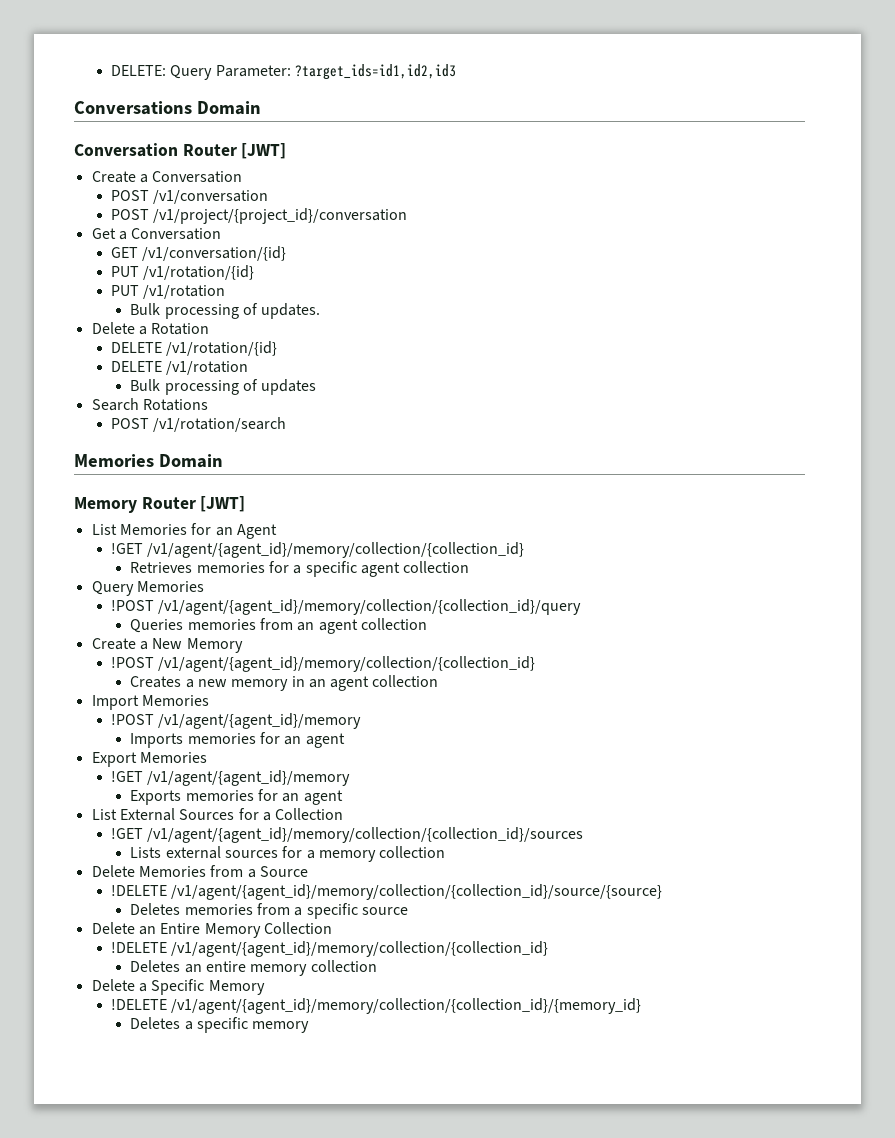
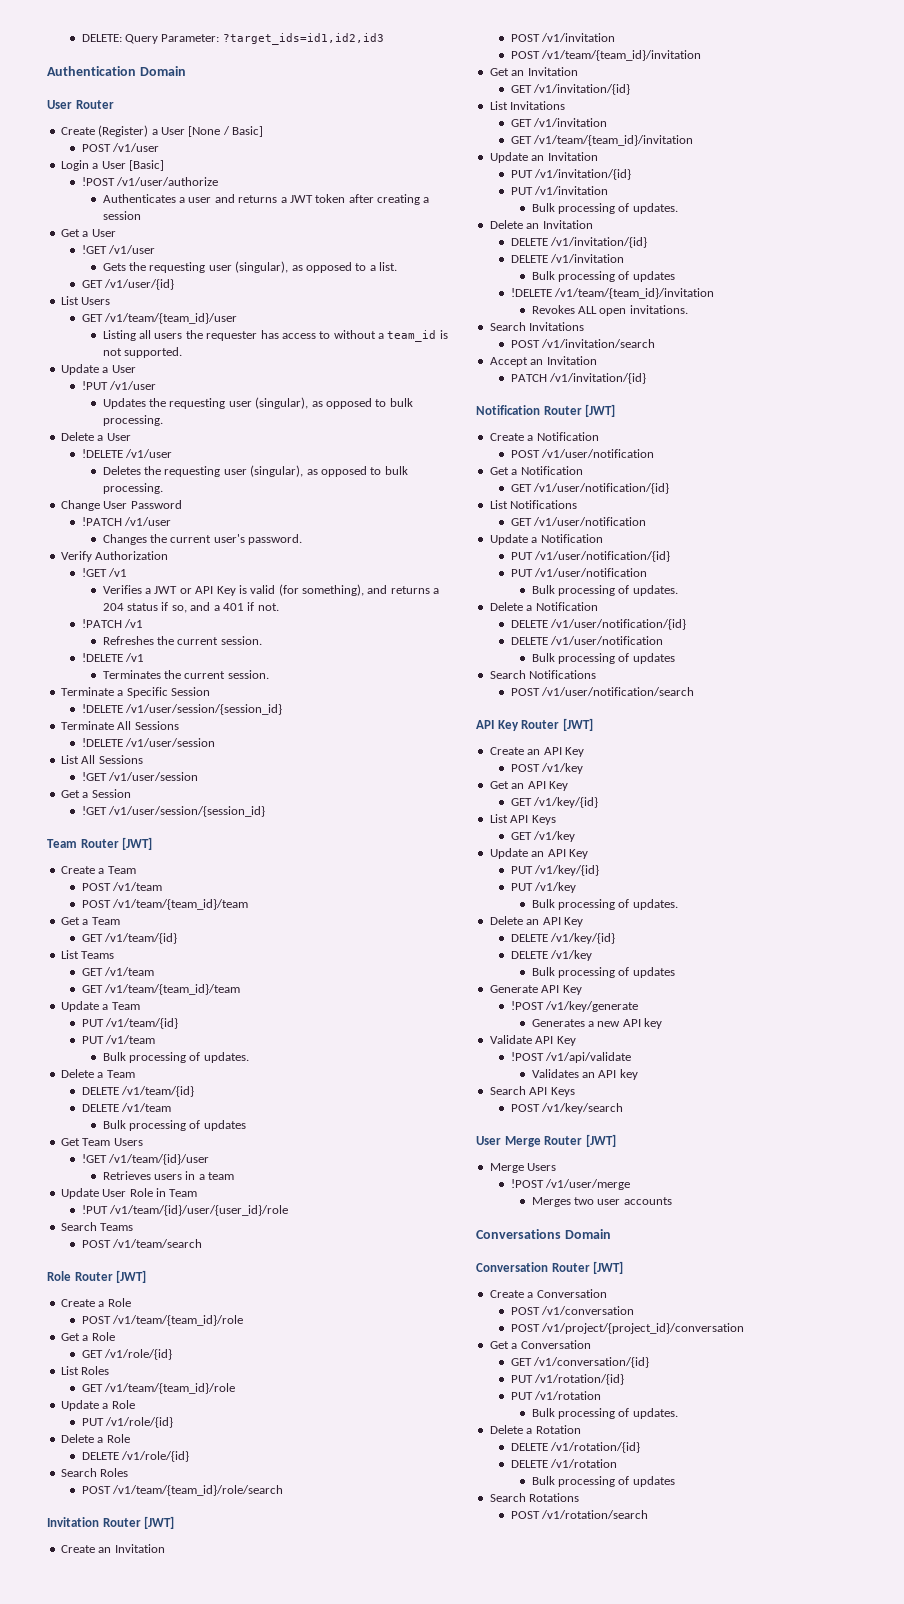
(456, 72) none -> [47,66,186,76] [47,100,114,109] [60,125,263,137] [81,143,160,152] [60,160,164,171] [81,177,219,186] [102,194,430,205] [102,211,141,220] [60,229,116,237] [81,245,156,254] [102,261,398,273] [81,279,175,290] [60,296,111,305] [81,313,238,324] [102,330,448,342] [102,347,183,358] [60,364,136,375] [81,381,157,390] [102,397,413,409] [102,415,163,426] [60,432,131,441] [81,449,173,458] [102,465,408,477] [102,483,163,494] [60,500,182,511] [81,517,172,526] [102,534,303,545] [60,551,169,562] [81,568,128,577] [102,584,440,596] [102,602,279,613] [81,619,144,628] [102,636,262,645] [81,653,145,662] [102,670,269,679] [60,687,210,698] [81,704,283,715] [60,721,179,730] [81,738,216,747] [60,755,143,764] [81,772,199,781] [60,789,131,798] [81,806,266,817] [47,837,153,850] [60,866,136,874] [81,882,163,891] [81,899,249,910] [60,917,120,925] [81,933,178,944] [60,950,115,959] [81,967,155,976] [81,984,241,995] [60,1001,140,1012] [81,1018,179,1029] [81,1035,156,1044] [102,1052,249,1063] [60,1069,135,1078] [81,1086,195,1097] [81,1103,172,1112] [102,1120,246,1131] [60,1138,143,1146] [81,1154,210,1165] [102,1171,235,1180] [60,1188,198,1199] [81,1205,289,1216] [60,1222,134,1231] [81,1239,203,1248] [47,1270,147,1283] [60,1298,131,1307] [81,1315,244,1326] [60,1332,115,1341] [81,1349,173,1360] [60,1366,110,1375] [81,1383,236,1394] [60,1400,135,1411] [81,1417,174,1428] [60,1434,130,1443] [81,1451,190,1462] [60,1468,129,1477] [81,1485,284,1496] [47,1516,175,1529] [60,1544,165,1553] [510,33,616,42] [510,50,702,61] [489,67,578,76] [510,84,631,95] [489,101,566,110] [510,118,608,127] [510,135,694,146] [489,152,598,163] [510,169,632,180] [510,186,609,195] [531,203,678,214] [489,220,593,229] [510,237,648,248] [510,254,625,263] [531,271,675,282] [510,288,715,299] [531,305,688,316] [489,322,585,331] [510,339,656,348] [489,356,597,367] [510,373,647,384] [476,404,616,417] [489,432,599,441] [510,449,655,458] [489,466,583,475] [510,483,670,494] [489,500,578,509] [510,517,647,526] [489,534,603,545] [510,551,671,562] [510,568,648,577] [531,585,678,596] [489,602,598,611] [510,619,687,630] [510,636,664,645] [531,653,675,664] [489,670,597,679] [510,687,695,696] [476,718,593,731] [489,747,584,757] [510,763,584,774] [489,781,568,791] [510,797,599,808] [489,814,556,825] [510,831,576,842] [489,848,588,859] [510,865,600,876] [510,882,577,893] [531,899,678,910] [489,916,583,927] [510,933,616,944] [510,950,593,961] [531,967,675,978] [489,985,582,995] [510,1001,639,1012] [531,1018,663,1029] [489,1035,576,1046] [510,1052,632,1063] [531,1069,638,1080] [489,1086,575,1097] [510,1103,624,1114] [476,1134,616,1147] [489,1163,557,1173] [510,1179,631,1190] [531,1197,672,1207] // Authentication Domain // User Router // Create (Register) a User [None / Basic] // POST /v1/user // Login a User [Basic] // !POST /v1/user/authorize // Authenticates a user and returns a JWT token after creating a session // Get a User // !GET /v1/user // Gets the requesting user (singular), as opposed to a list. // GET /v1/user/{id} // List Users // GET /v1/team/{team_id}/user // Listing all users the requester has access to without a team_id is not supported. // Update a User // !PUT /v1/user // Updates the requesting user (singular), as opposed to bulk processing. // Delete a User // !DELETE /v1/user // Deletes the requesting user (singular), as opposed to bulk processing. // Change User Password // !PATCH /v1/user // Changes the current user's password. // Verify Authorization // !GET /v1 // Verifies a JWT or API Key is valid (for something), and returns a 204 status if so, and a 401 if not. // !PATCH /v1 // Refreshes the current session. // !DELETE /v1 // Terminates the current session. // Terminate a Specific Session // !DELETE /v1/user/session/{session_id} // Terminate All Sessions // !DELETE /v1/user/session // List All Sessions // !GET /v1/user/session // Get a Session // !GET /v1/user/session/{session_id} // Team Router [JWT] // Create a Team // POST /v1/team // POST /v1/team/{team_id}/team // Get a Team // GET /v1/team/{id} // List Teams // GET /v1/team // GET /v1/team/{team_id}/team // Update a Team // PUT /v1/team/{id} // PUT /v1/team // Bulk processing of updates. // Delete a Team // DELETE /v1/team/{id} // DELETE /v1/team // Bulk processing of updates // Get Team Users // !GET /v1/team/{id}/user // Retrieves users in a team // Update User Role in Team // !PUT /v1/team/{id}/user/{user_id}/role // Search Teams // POST /v1/team/search // Role Router [JWT] // Create a Role // POST /v1/team/{team_id}/role // Get a Role // GET /v1/role/{id} // List Roles // GET /v1/team/{team_id}/role // Update a Role // PUT /v1/role/{id} // Delete a Role // DELETE /v1/role/{id} // Search Roles // POST /v1/team/{team_id}/role/search // Invitation Router [JWT] // Create an Invitation // POST /v1/invitation // POST /v1/team/{team_id}/invitation // Get an Invitation // GET /v1/invitation/{id} // List Invitations // GET /v1/invitation // GET /v1/team/{team_id}/invitation // Update an Invitation // PUT /v1/invitation/{id} // PUT /v1/invitation // Bulk processing of updates. // Delete an Invitation // DELETE /v1/invitation/{id} // DELETE /v1/invitation // Bulk processing of updates // !DELETE /v1/team/{team_id}/invitation // Revokes ALL open invitations. // Search Invitations // POST /v1/invitation/search // Accept an Invitation // PATCH /v1/invitation/{id} // Notification Router [JWT] // Create a Notification // POST /v1/user/notification // Get a Notification // GET /v1/user/notification/{id} // List Notifications // GET /v1/user/notification // Update a Notification // PUT /v1/user/notification/{id} // PUT /v1/user/notification // Bulk processing of updates. // Delete a Notification // DELETE /v1/user/notification/{id} // DELETE /v1/user/notification // Bulk processing of updates // Search Notifications // POST /v1/user/notification/search // API Key Router [JWT] // Create an API Key // POST /v1/key // Get an API Key // GET /v1/key/{id} // List API Keys // GET /v1/key // Update an API Key // PUT /v1/key/{id} // PUT /v1/key // Bulk processing of updates. // Delete an API Key // DELETE /v1/key/{id} // DELETE /v1/key // Bulk processing of updates // Generate API Key // !POST /v1/key/generate // Generates a new API key // Validate API Key // !POST /v1/api/validate // Validates an API key // Search API Keys // POST /v1/key/search // User Merge Router [JWT] // Merge Users // !POST /v1/user/merge // Merges two user accounts
[74,454,223,468] [74,496,246,513] [91,523,277,539] [110,542,525,558] [130,561,470,577] [91,581,204,596] [110,599,582,615] [130,618,427,634] [91,638,243,653] [110,656,536,672] [130,675,439,691] [91,695,209,710] [110,713,362,729] [130,732,345,748] [91,752,207,767] [110,770,351,786] [130,789,343,805] [91,808,344,821] [110,827,584,843] [130,846,446,862] [91,865,308,878] [110,884,663,900] [130,903,408,919] [91,922,332,938] [110,941,549,957] [130,960,377,976] [91,979,265,995] [110,998,642,1014] [130,1017,310,1033] // Memories Domain // Memory Router [JWT] // List Memories for an Agent // !GET /v1/agent/{agent_id}/memory/collection/{collection_id} // Retrieves memories for a specific agent collection // Query Memories // !POST /v1/agent/{agent_id}/memory/collection/{collection_id}/query // Queries memories from an agent collection // Create a New Memory // !POST /v1/agent/{agent_id}/memory/collection/{collection_id} // Creates a new memory in an agent collection // Import Memories // !POST /v1/agent/{agent_id}/memory // Imports memories for an agent // Export Memories // !GET /v1/agent/{agent_id}/memory // Exports memories for an agent // List External Sources for a Collection // !GET /v1/agent/{agent_id}/memory/collection/{collection_id}/sources // Lists external sources for a memory collection // Delete Memories from a Source // !DELETE /v1/agent/{agent_id}/memory/collection/{collection_id}/source/{source} // Deletes memories from a specific source // Delete an Entire Memory Collection // !DELETE /v1/agent/{agent_id}/memory/collection/{collection_id} // Deletes an entire memory collection // Delete a Specific Memory // !DELETE /v1/agent/{agent_id}/memory/collection/{collection_id}/{memory_id} // Deletes a specific memory -> (649, 1514) none

